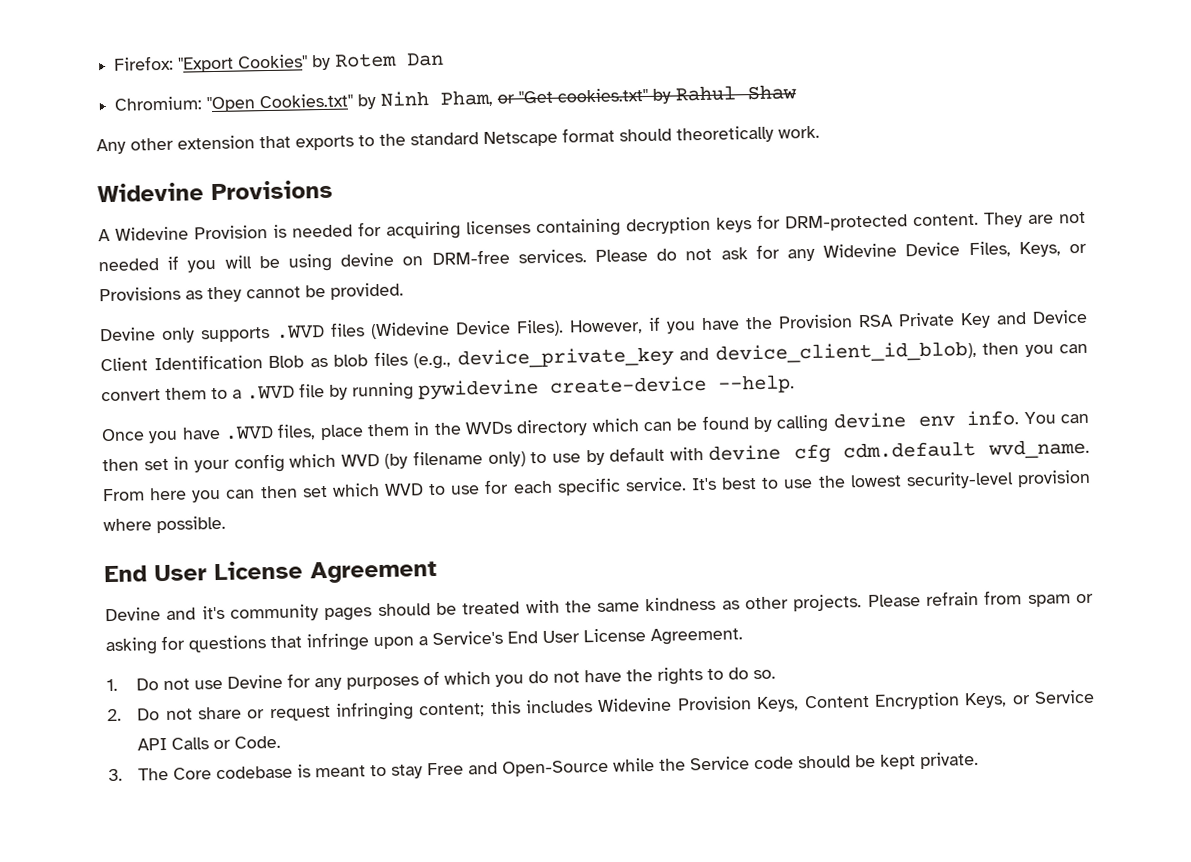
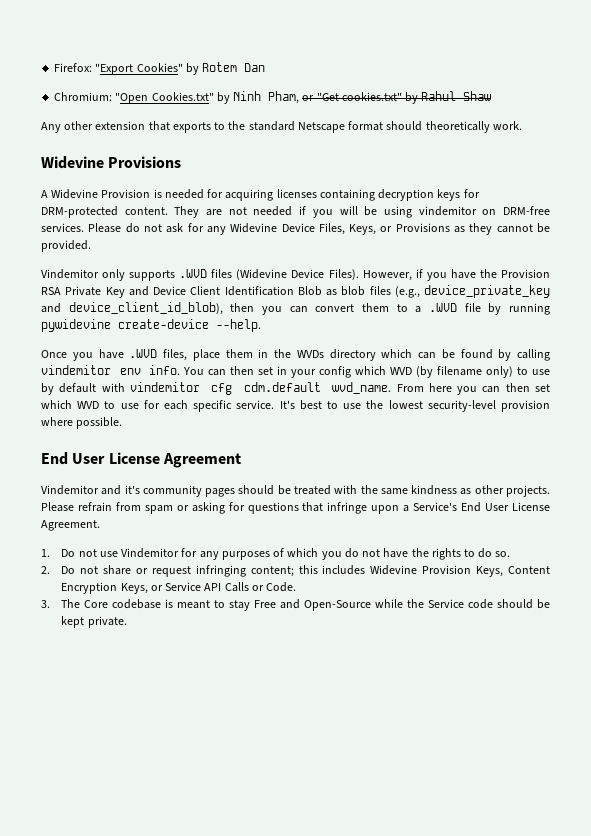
[340,252,395,267] devine -> [418,206,477,216] vindemitor
[100,327,156,342] Devine -> [41,269,99,279] Vindemitor
[832,412,906,429] devine -> [41,365,111,375] vindemitor
[708,444,782,461] devine -> [129,382,200,392] vindemitor
[105,607,161,622] Devine -> [41,485,99,495] Vindemitor
[227,674,284,689] Devine -> [121,548,180,558] Vindemitor

